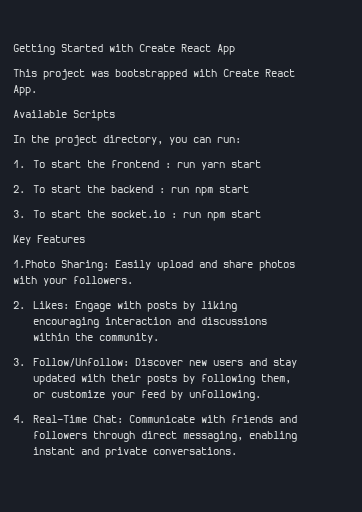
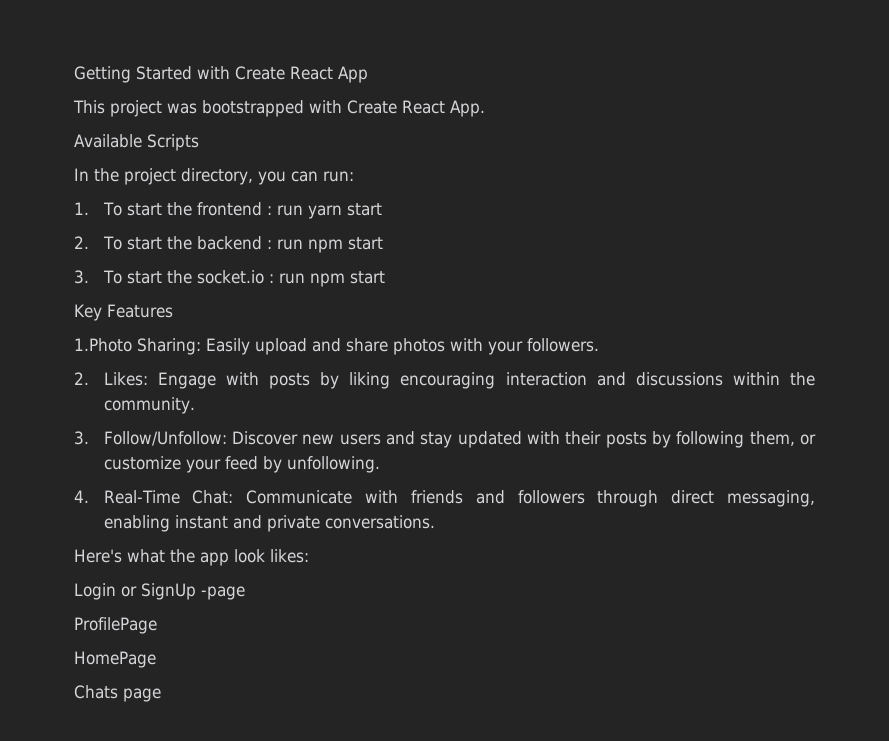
(237, 451) none -> [74,549,309,566] [74,583,245,600] [74,617,157,634] [74,651,156,668] [74,685,161,702] // Here's what the app look likes: // Login or SignUp -page // ProfilePage // HomePage // Chats page

